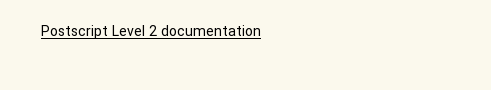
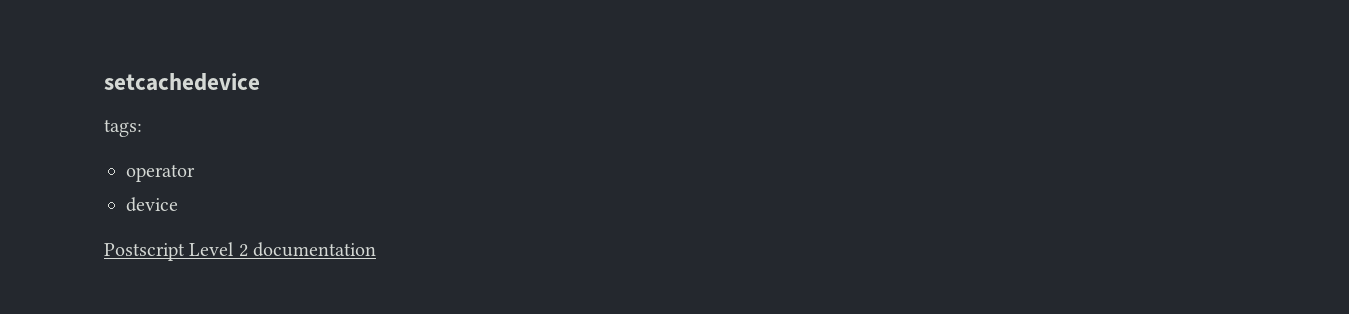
(41, 32) none -> [104,73,260,91] [104,119,142,137] [126,164,195,182] [126,197,178,212] setcachedevice // tags: // operator // device //

